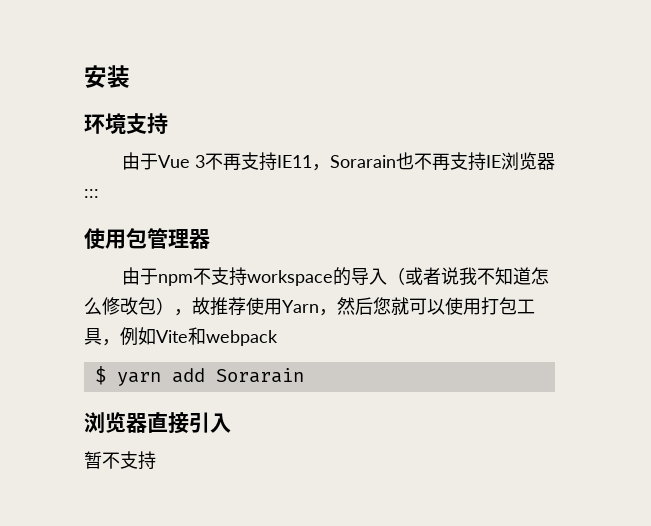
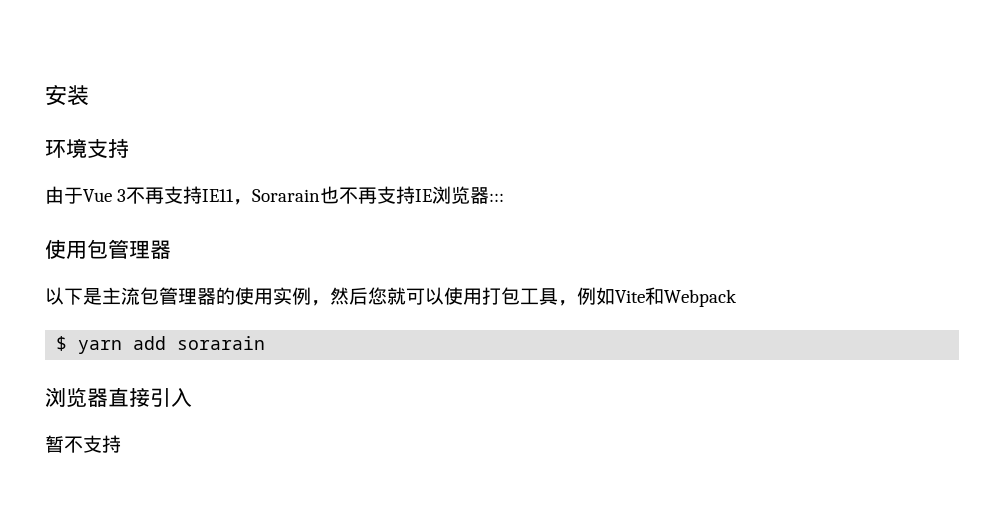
[121,267,549,286] [84,297,319,316] 由于npm不支持workspace的导入（或者说我不知道怎么修改包），故推荐使用Yarn -> [45,287,311,305] 以下是主流包管理器的使用实例
[206,330,278,346] webpack -> [664,289,737,307] Webpack
[215,368,304,383] Sorarain -> [177,336,266,350] sorarain

